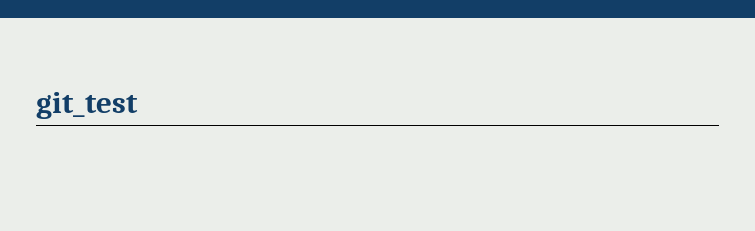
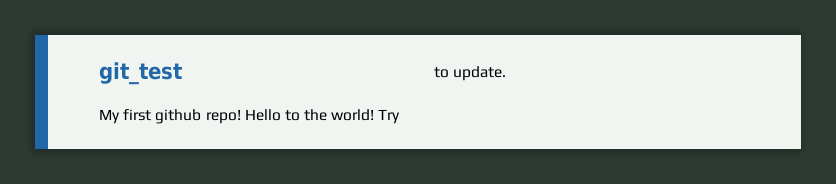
(138, 105) none -> [99,109,401,124] [434,66,507,81] // My first github repo! Hello to the world! Try to update.

